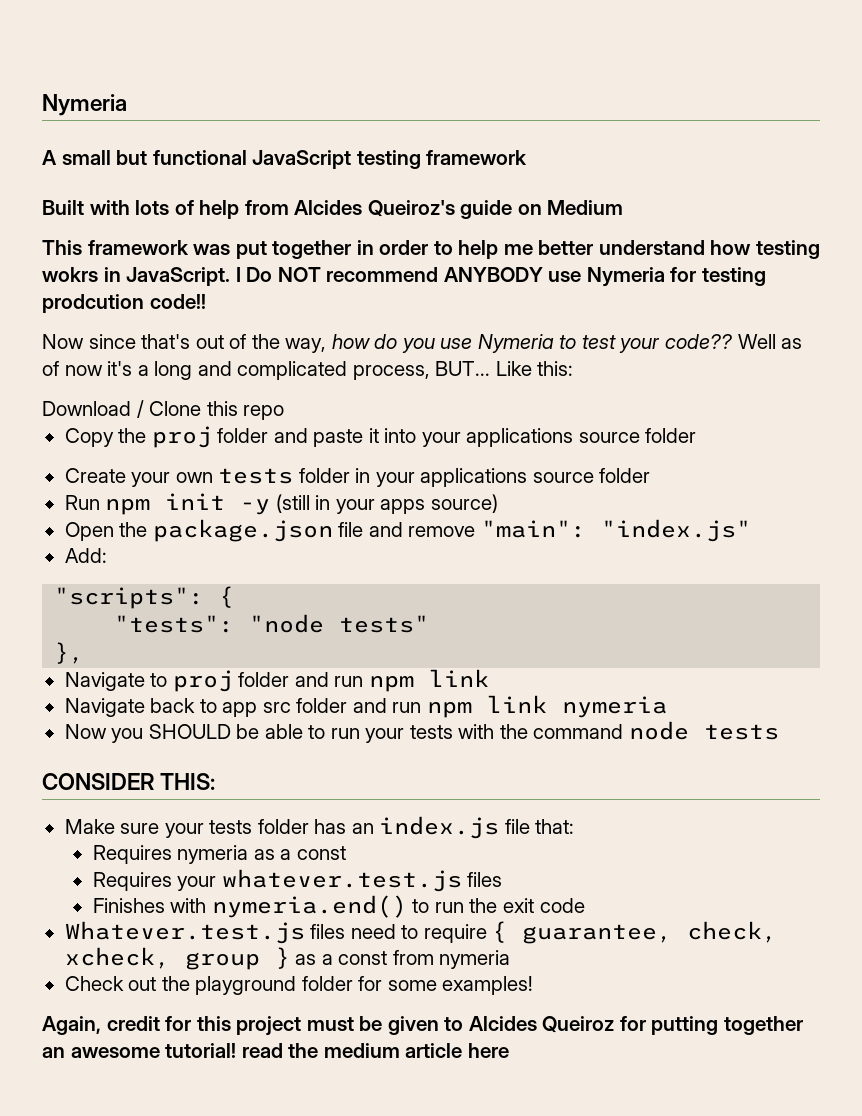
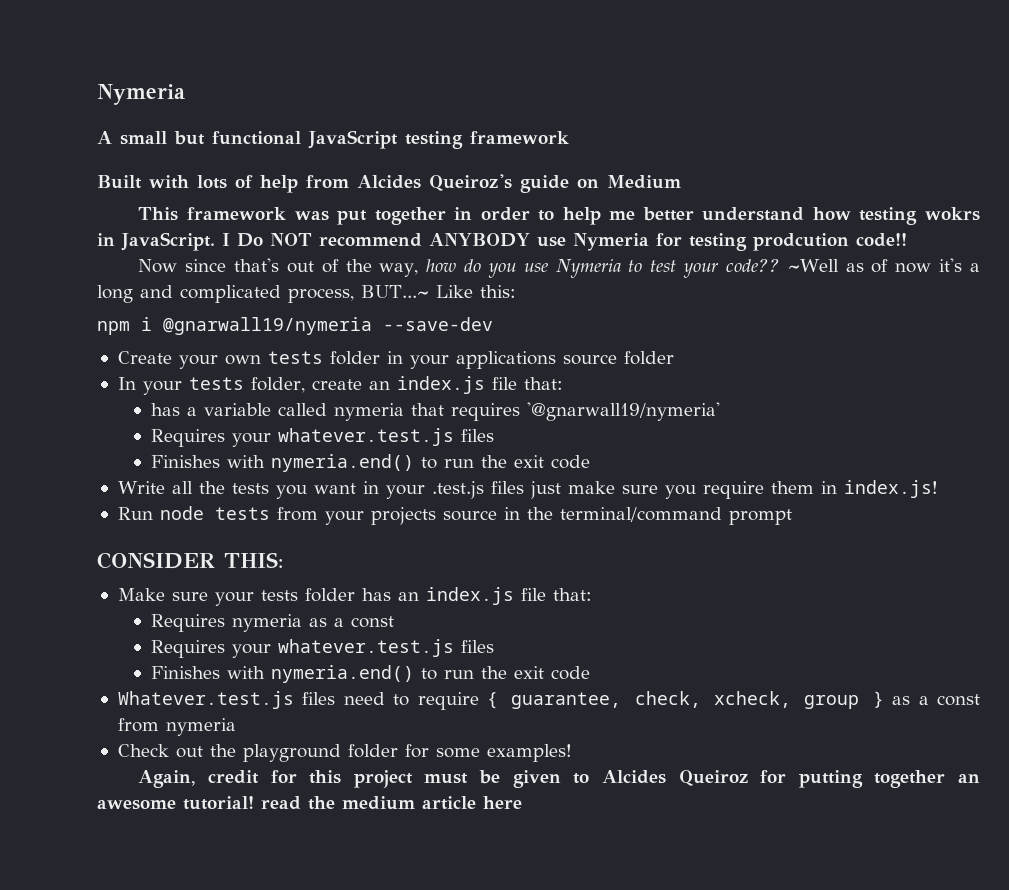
[737,334,776,349] Well -> [787,259,839,272] ~Well
[435,361,491,376] BUT... -> [361,285,429,298] BUT...~
[42,400,285,420] [64,426,697,448] Download / Clone this repo // Copy the proj folder and paste it into your applications source folder -> [97,317,493,335] npm i @gnarwall19/nymeria --save-dev
[64,493,498,515] [64,519,751,542] [64,548,107,563] [54,586,235,609] [114,614,430,633] [54,642,85,664] [64,669,489,692] [64,695,667,718] [64,721,779,743] Run npm init -y (still in your apps source) // Open the package.json file and remove "main": "index.js" // Add: // "scripts": { // "tests": "node tests" // }, // Navigate to proj folder and run npm link // Navigate back to app src folder and run npm link nymeria // Now you SHOULD be able to run your tests with the command node tests -> [117,376,563,395] [151,402,721,421] [151,428,495,447] [151,454,591,472] [117,480,938,499] [117,506,792,525] In your tests folder, create an index.js file that: // has a variable called nymeria that requires '@gnarwall19/nymeria' // Requires your whatever.test.js files // Finishes with nymeria.end() to run the exit code // Write all the tests you want in your .test.js files just make sure you require them in index.js! // Run node tests from your projects source in the terminal/command prompt

